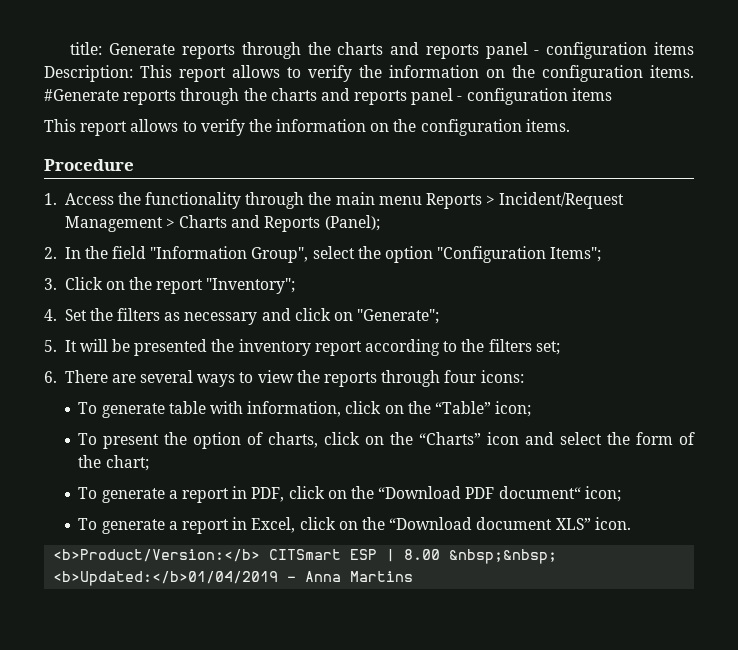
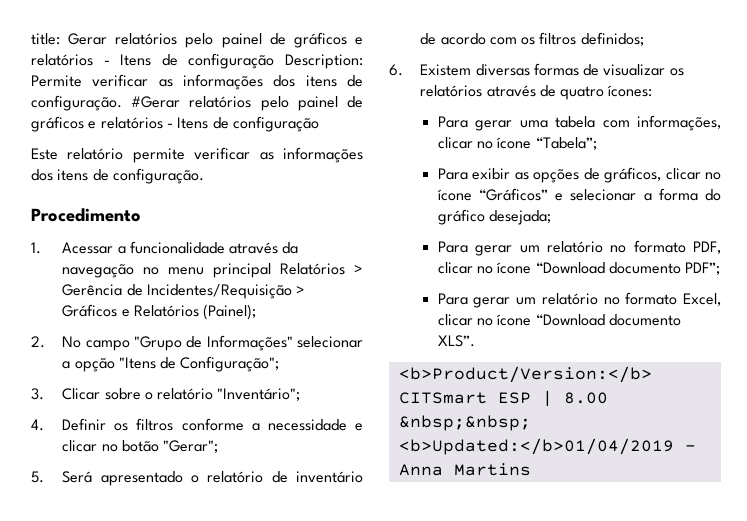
[109,42,695,59] [44,65,694,82] [44,88,612,105] [44,119,570,136] [44,159,134,171] [44,192,625,209] [64,215,380,232] [44,246,602,263] [44,277,296,294] [44,308,440,325] [44,339,560,356] [44,370,524,387] [78,401,532,418] [78,432,695,449] [78,455,149,471] [78,486,621,503] [78,517,631,534] Generate reports through the charts and reports panel - configuration items Description: This report allows to verify the information on the configuration items. #Generate reports through the charts and reports panel - configuration items // This report allows to verify the information on the configuration items. // Procedure // 1. Access the functionality through the main menu Reports > Incident/Request Management > Charts and Reports (Panel); // 2. In the field "Information Group", select the option "Configuration Items"; // 3. Click on the report "Inventory"; // 4. Set the filters as necessary and click on "Generate"; // 5. It will be presented the inventory report according to the filters set; // 6. There are several ways to view the reports through four icons: // To generate table with information, click on the “Table” icon; // To present the option of charts, click on the “Charts” icon and select the form of the chart; // To generate a report in PDF, click on the “Download PDF document“ icon; // To generate a report in Excel, click on the “Download document XLS” icon. -> [68,32,363,48] [31,53,363,69] [31,74,363,90] [31,95,363,111] [31,116,319,132] [31,147,363,163] [31,168,204,184] [31,208,141,222] [31,241,299,254] [62,263,363,278] [62,284,306,299] [62,304,257,320] [31,335,364,351] [62,356,280,372] [31,388,301,401] [31,418,364,431] [62,440,219,453] [31,471,364,486] [420,32,644,46] [389,63,684,76] [420,85,653,100] [437,115,721,131] [437,137,597,150] [437,167,721,183] [436,188,722,201] [437,209,552,225] [437,240,721,256] [437,262,721,275] [437,292,721,308] [437,314,682,326] [437,335,475,347] Gerar relatórios pelo painel de gráficos e relatórios - Itens de configuração Description: Permite verificar as informações dos itens de configuração. #Gerar relatórios pelo painel de gráficos e relatórios - Itens de configuração // Este relatório permite verificar as informações dos itens de configuração. // Procedimento // 1. Acessar a funcionalidade através da navegação no menu principal Relatórios > Gerência de Incidentes/Requisição > Gráficos e Relatórios (Painel); // 2. No campo "Grupo de Informações" selecionar a opção "Itens de Configuração"; // 3. Clicar sobre o relatório "Inventário"; // 4. Definir os filtros conforme a necessidade e clicar no botão "Gerar"; // 5. Será apresentado o relatório de inventário de acordo com os filtros definidos; // 6. Existem diversas formas de visualizar os relatórios através de quatro ícones: // Para gerar uma tabela com informações, clicar no ícone “Tabela”; // Para exibir as opções de gráficos, clicar no ícone “Gráficos” e selecionar a forma do gráfico desejada; // Para gerar um relatório no formato PDF, clicar no ícone “Download documento PDF”; // Para gerar um relatório no formato Excel, clicar no ícone “Download documento XLS”.

